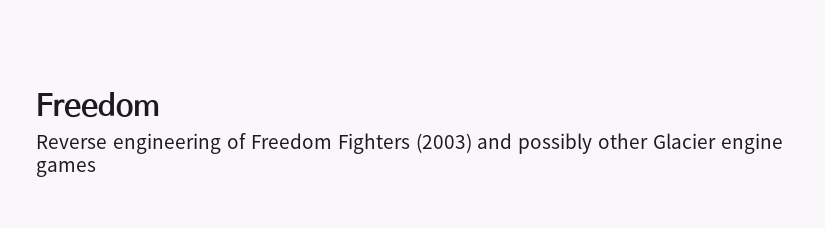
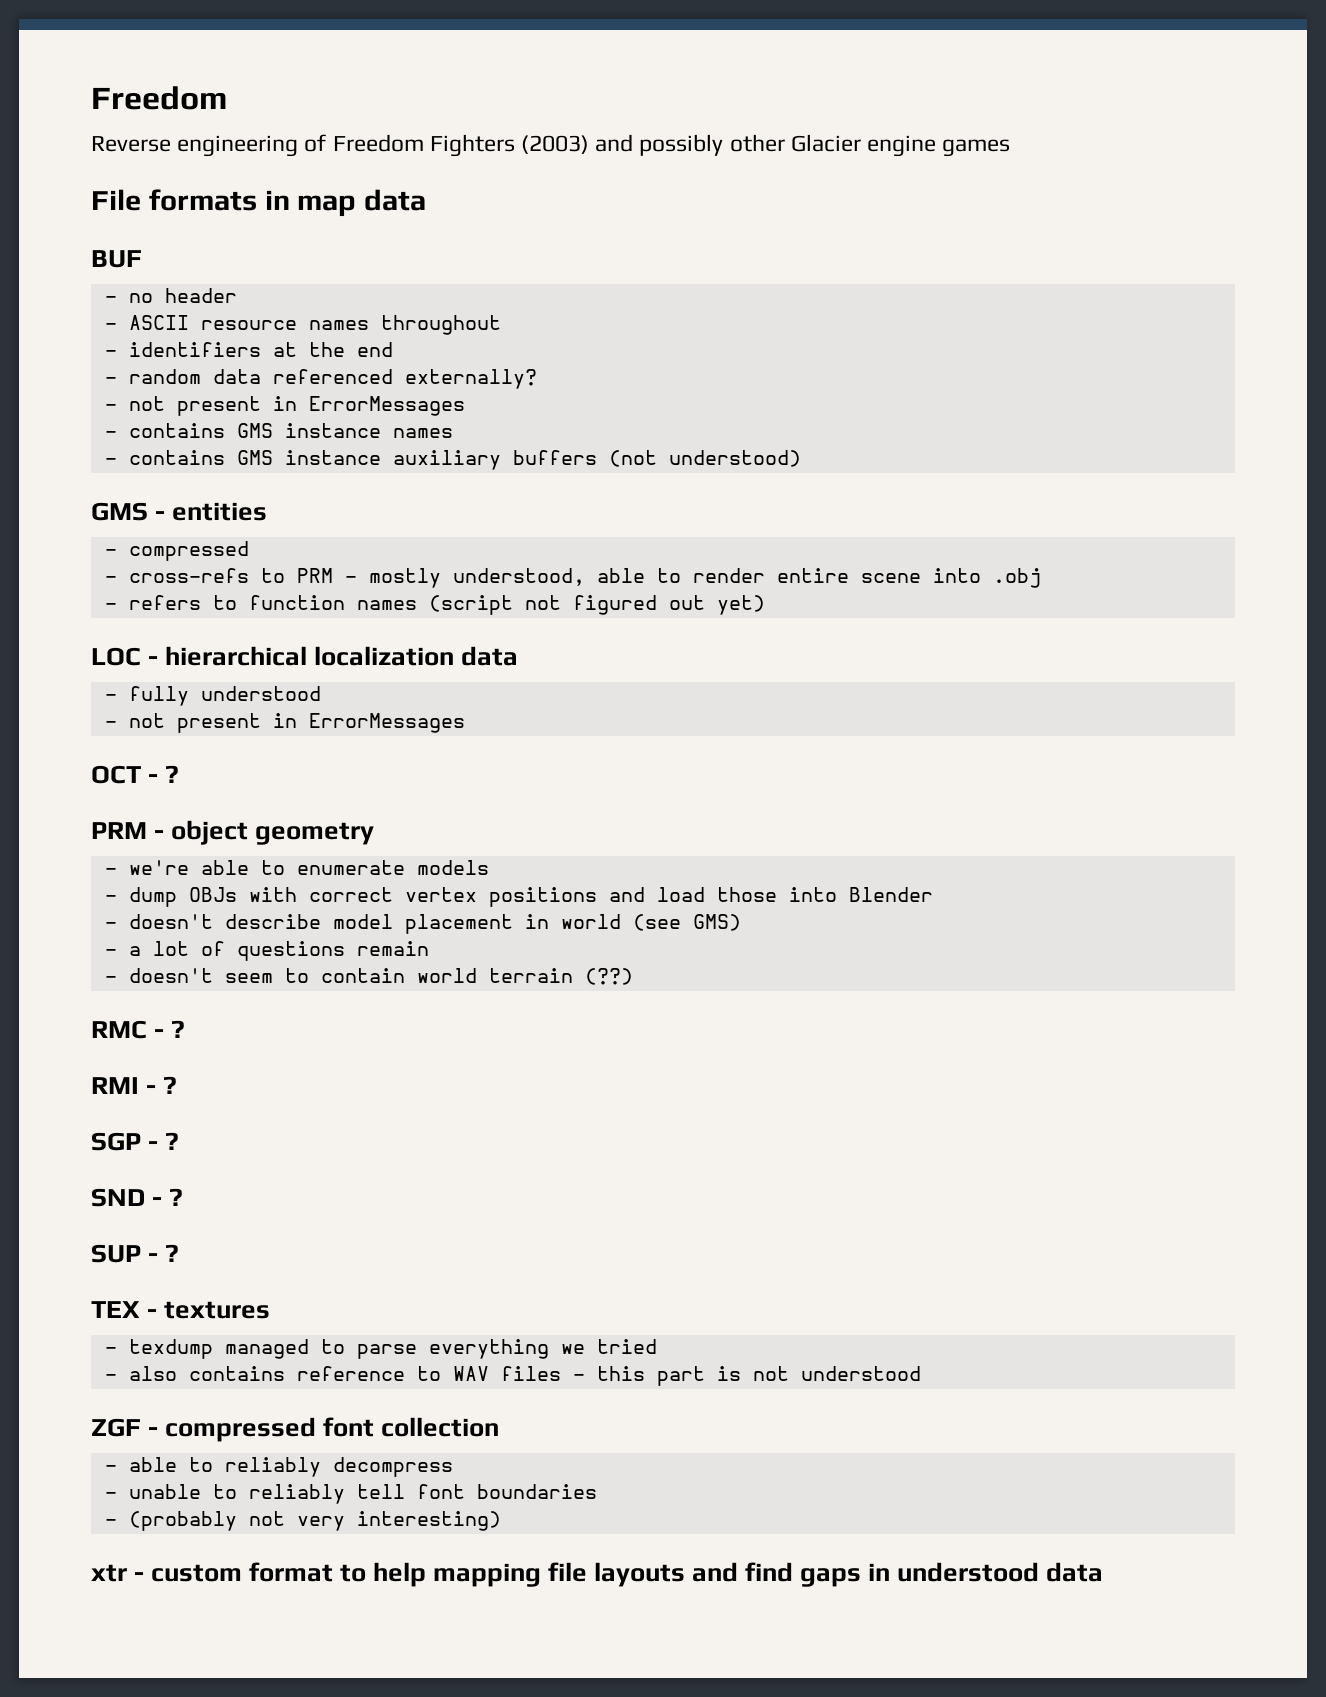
(96, 169) none -> [91,189,427,217] [91,250,142,268] [104,288,237,303] [104,315,501,335] [104,342,393,357] [104,369,537,389] [104,396,465,416] [104,423,453,438] [104,450,801,470] [91,502,268,521] [104,541,249,561] [104,568,1041,588] [104,595,765,615] [91,646,519,666] [104,686,321,706] [104,713,465,733] [91,765,180,784] [91,820,375,845] [104,860,489,875] [104,887,933,907] [104,914,741,934] [104,941,429,961] [104,968,633,985] [91,1020,186,1039] [91,1076,178,1094] [91,1132,180,1151] [91,1188,184,1207] [91,1244,180,1263] [91,1301,271,1319] [104,1339,657,1359] [104,1366,921,1386] [91,1417,500,1442] [104,1457,453,1477] [104,1484,597,1504] [104,1511,501,1531] [91,1562,1104,1587] // File formats in map data // BUF // - no header // - ASCII resource names throughout // - identifiers at the end // - random data referenced externally? // - not present in ErrorMessages // - contains GMS instance names // - contains GMS instance auxiliary buffers (not understood) // GMS - entities // - compressed // - cross-refs to PRM - mostly understood, able to render entire scene into .obj // - refers to function names (script not figured out yet) // LOC - hierarchical localization data // - fully understood // - not present in ErrorMessages // OCT - ? // PRM - object geometry // - we're able to enumerate models // - dump OBJs with correct vertex positions and load those into Blender // - doesn't describe model placement in world (see GMS) // - a lot of questions remain // - doesn't seem to contain world terrain (??) // RMC - ? // RMI - ? // SGP - ? // SND - ? // SUP - ? // TEX - textures // - texdump managed to parse everything we tried // - also contains reference to WAV files - this part is not understood // ZGF - compressed font collection // - able to reliably decompress // - unable to reliably tell font boundaries // - (probably not very interesting) // xtr - custom format to help mapping file layouts and find gaps in understood data

